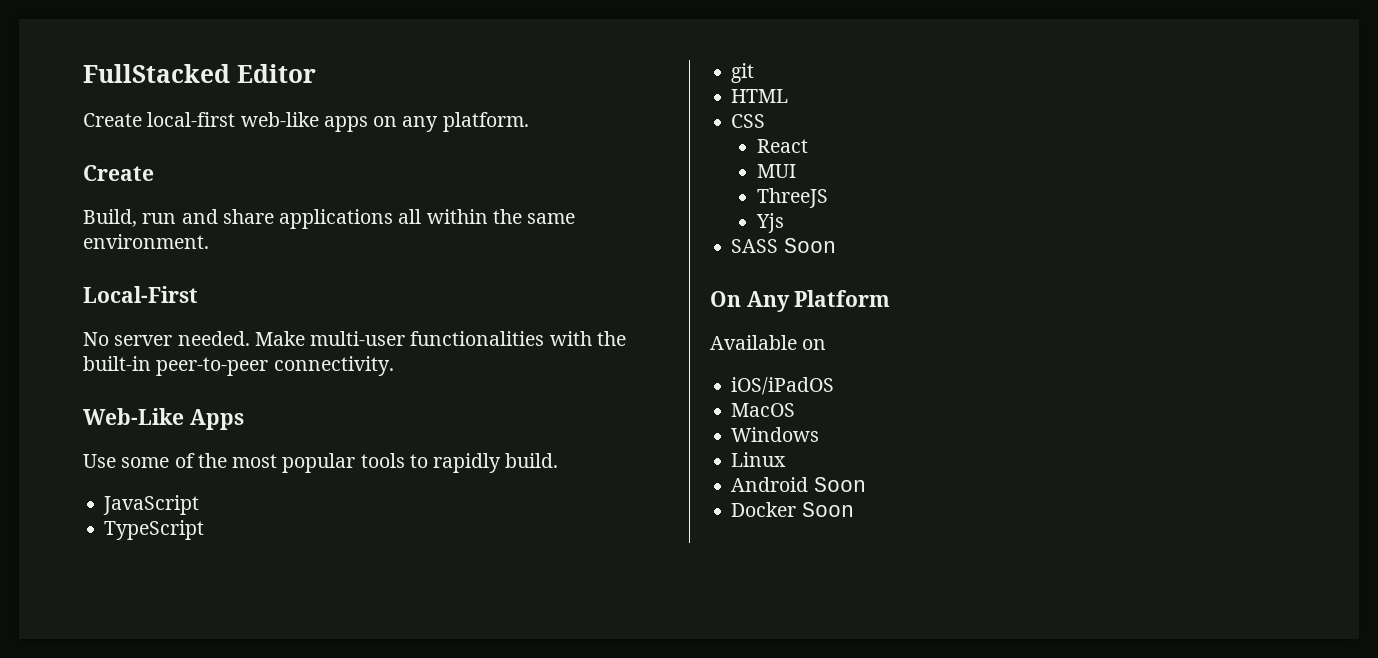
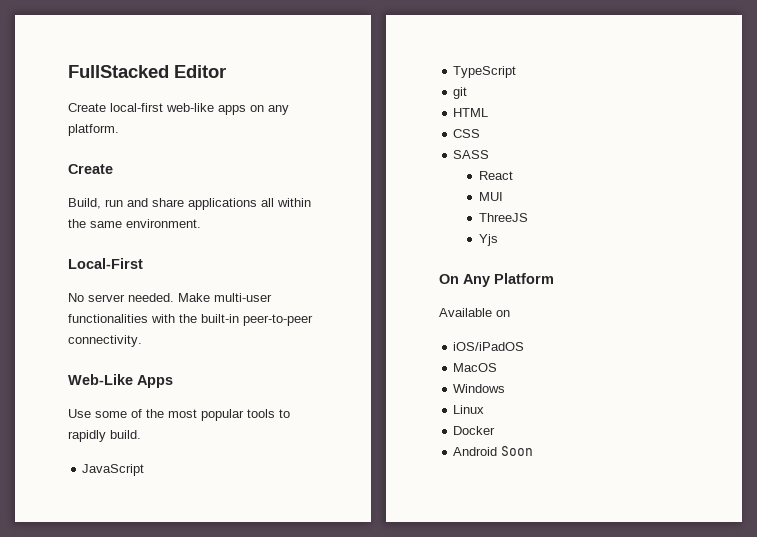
(766, 121) none -> [453,150,490,159] // SASS
[731,238,836,253] // SASS Soon -> (498, 240) none
(787, 459) none -> [453,426,496,435] // Docker
[731,502,854,517] // Docker Soon -> (534, 451) none

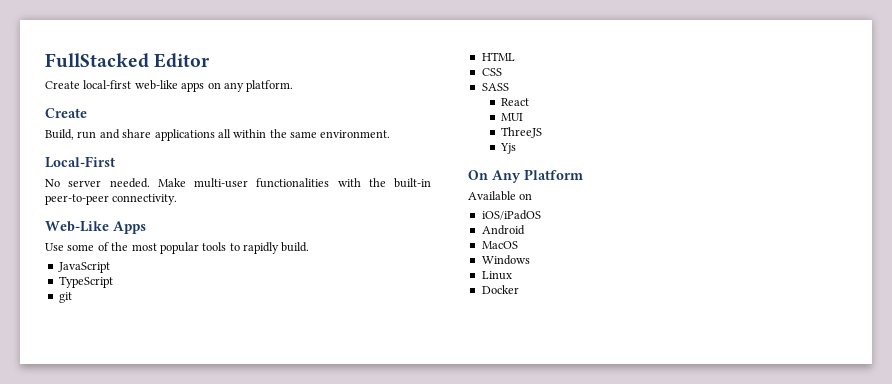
(525, 346) none -> [481,225,525,235] // Android
[453,446,534,456] // Android Soon -> (519, 289) none

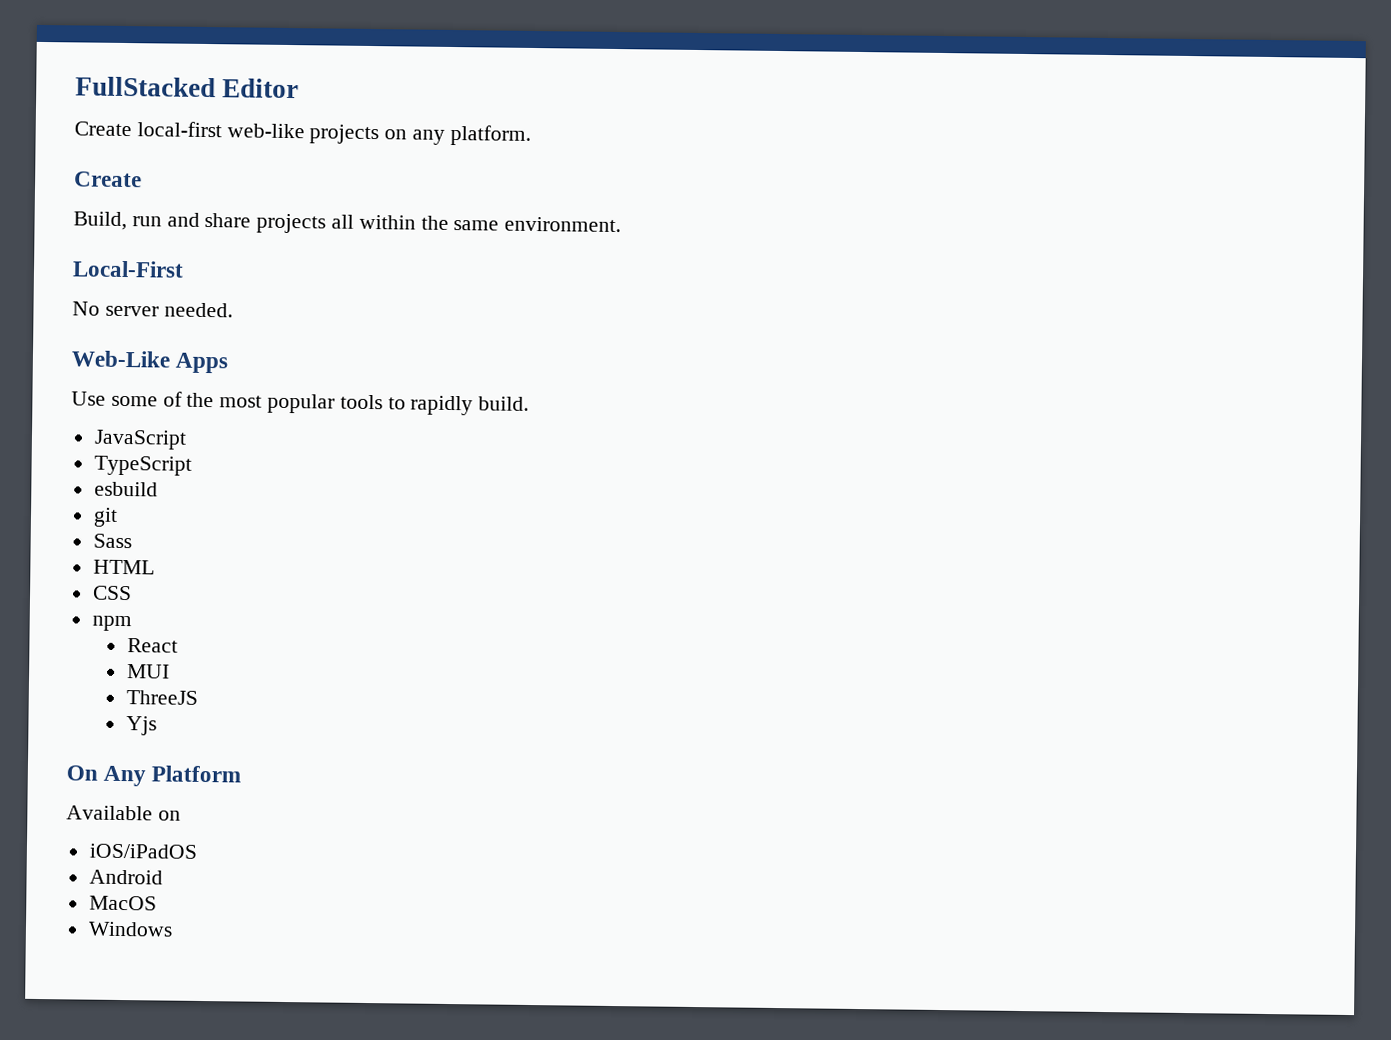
[181,82,205,92] apps -> [309,124,380,145] projects
[154,129,215,141] applications -> [256,213,327,234] projects
[157,178,431,188] [45,194,178,205] Make multi-user functionalities with the built-in peer-to-peer connectivity. -> (233, 310) none
(113, 282) none -> [93,481,158,497] // esbuild
(72, 297) none -> [92,533,132,549] // Sass
[481,83,509,91] SASS -> [91,615,132,632] npm
[481,271,512,280] [481,285,519,294] // Linux // Docker -> (173, 929) none

